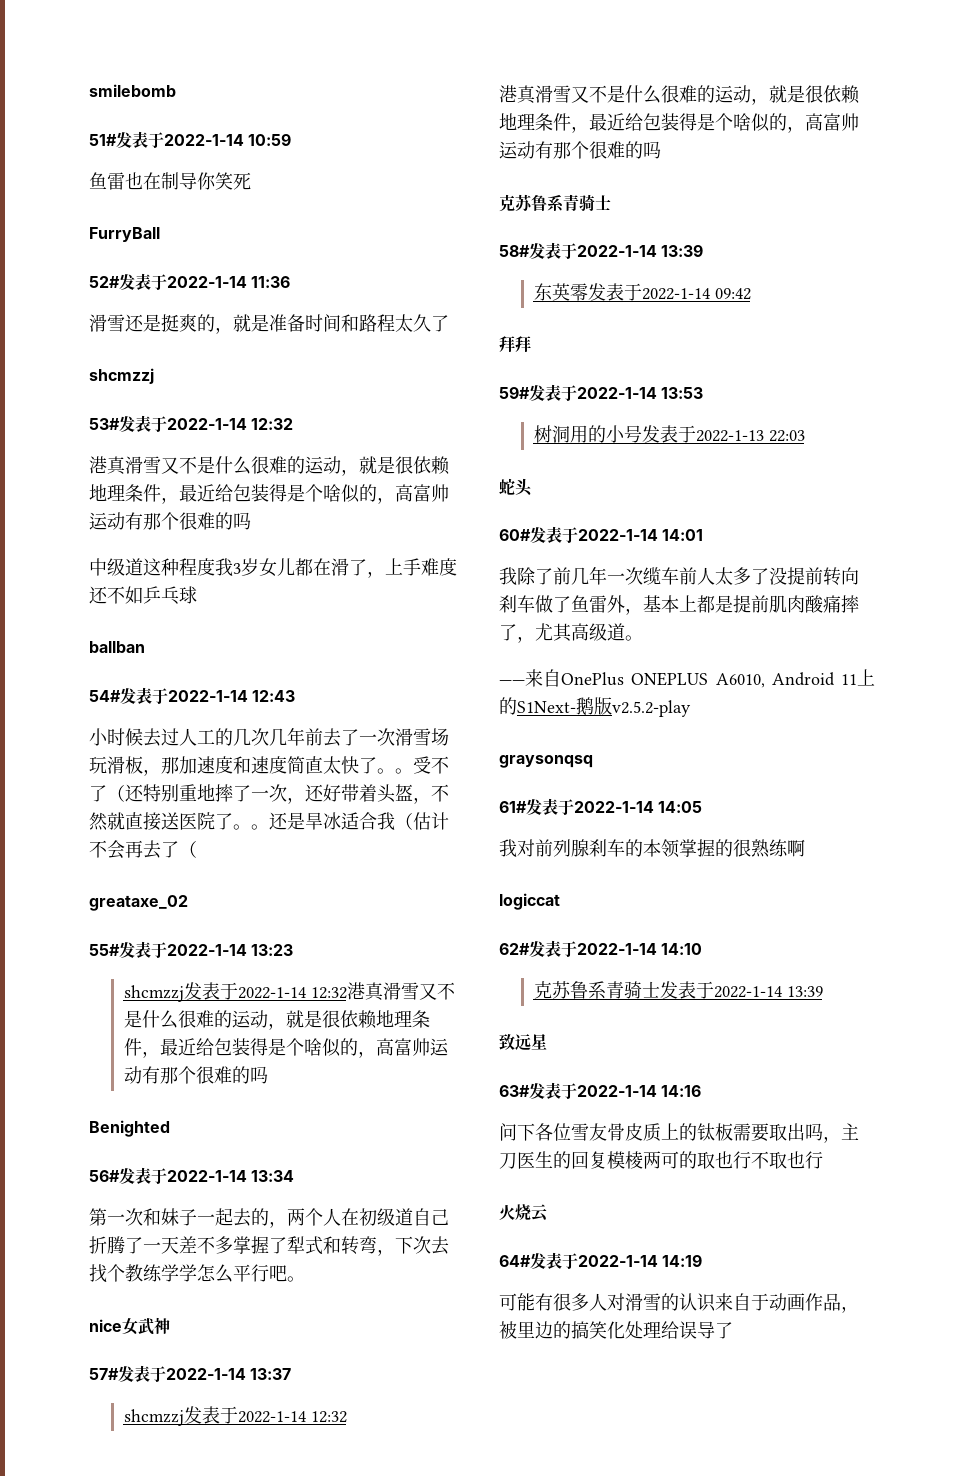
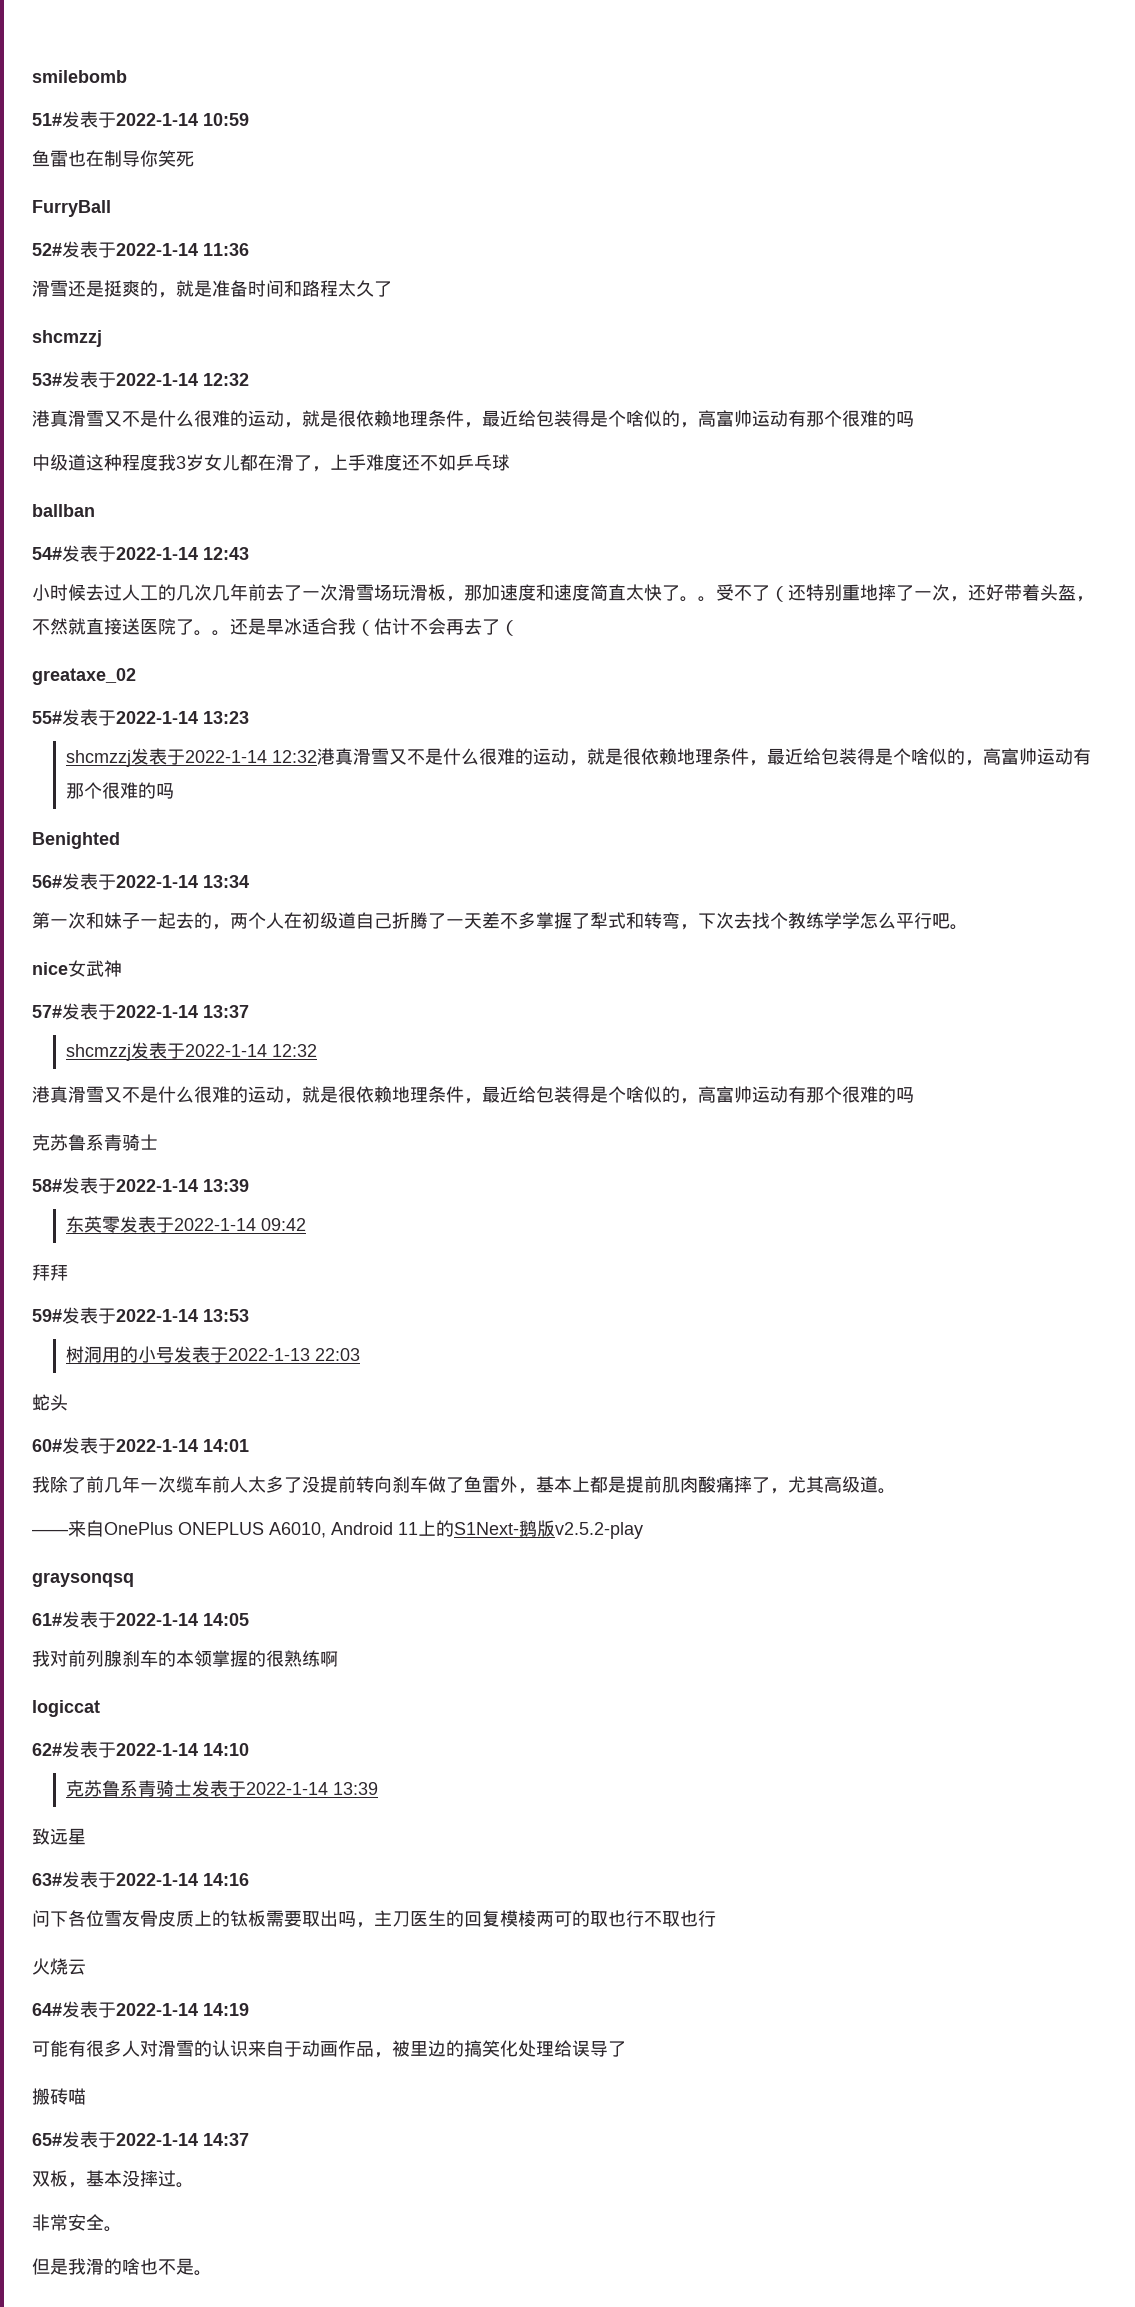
(733, 1330) none -> [32,2088,86,2105] [32,2131,249,2148] [32,2170,194,2188] [32,2214,122,2232] [32,2258,212,2276] // 搬砖喵 // 65#发表于2022-1-14 14:37 // 双板，基本没摔过。 // 非常安全。 // 但是我滑的啥也不是。

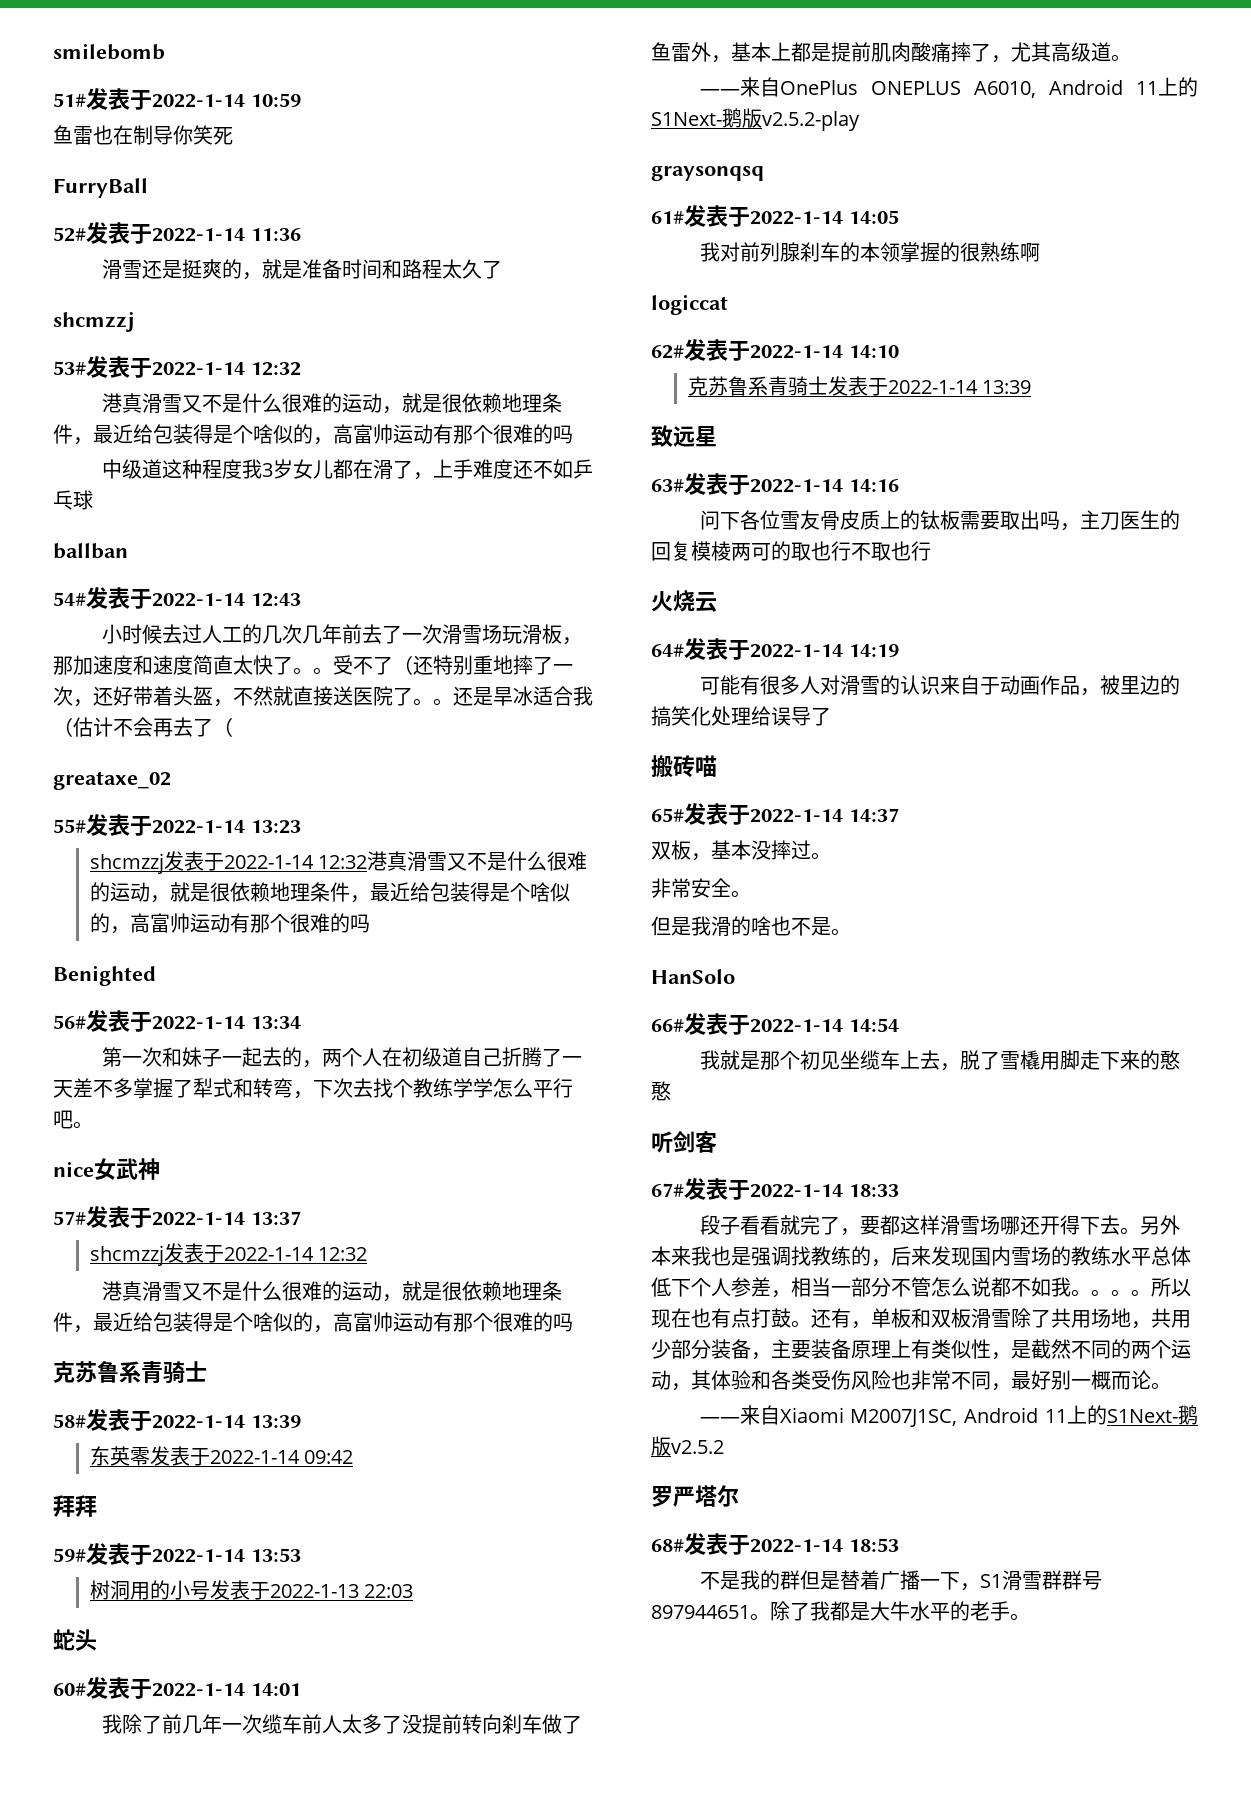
(212, 2273) none -> [651,969,735,984] [651,1013,899,1035] [699,1050,1180,1071] [651,1081,671,1101] [651,1130,717,1153] [651,1178,899,1200] [699,1215,1180,1236] [651,1246,1191,1267] [651,1277,1191,1298] [651,1308,1191,1329] [651,1339,1191,1360] [651,1370,1171,1391] [699,1405,1198,1427] [651,1436,724,1456] [651,1485,739,1507] [651,1533,899,1555] [699,1570,1102,1591] [651,1601,1030,1621] // HanSolo // 66#发表于2022-1-14 14:54 // 我就是那个初见坐缆车上去，脱了雪橇用脚走下来的憨憨 // 听剑客 // 67#发表于2022-1-14 18:33 // 段子看看就完了，要都这样滑雪场哪还开得下去。另外本来我也是强调找教练的，后来发现国内雪场的教练水平总体低下个人参差，相当一部分不管怎么说都不如我。。。。所以现在也有点打鼓。还有，单板和双板滑雪除了共用场地，共用少部分装备，主要装备原理上有类似性，是截然不同的两个运动，其体验和各类受伤风险也非常不同，最好别一概而论。 // ——来自Xiaomi M2007J1SC, Android 11上的S1Next-鹅版v2.5.2 // 罗严塔尔 // 68#发表于2022-1-14 18:53 // 不是我的群但是替着广播一下，S1滑雪群群号897944651。除了我都是大牛水平的老手。

